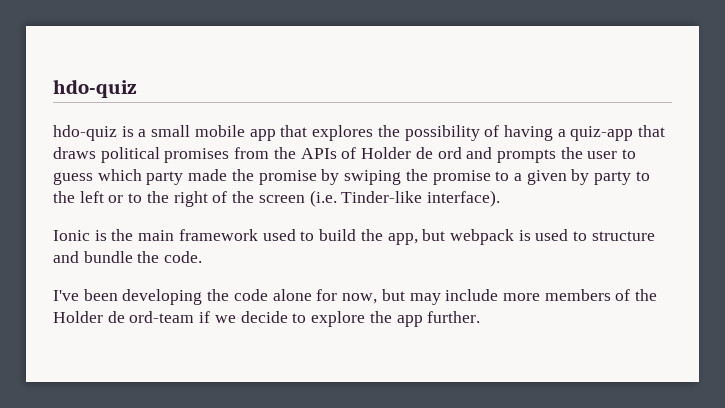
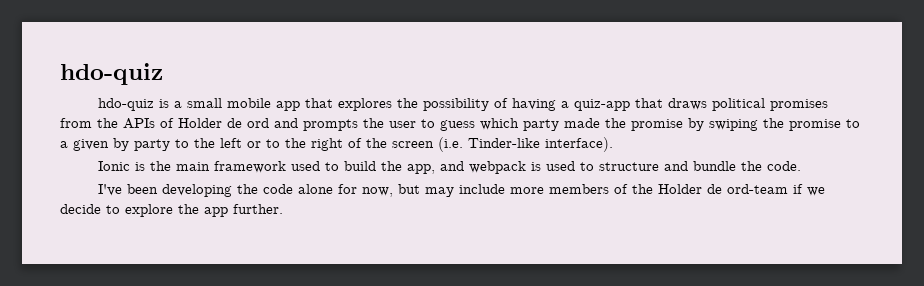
[422,229,446,241] but -> [440,161,465,171] and

